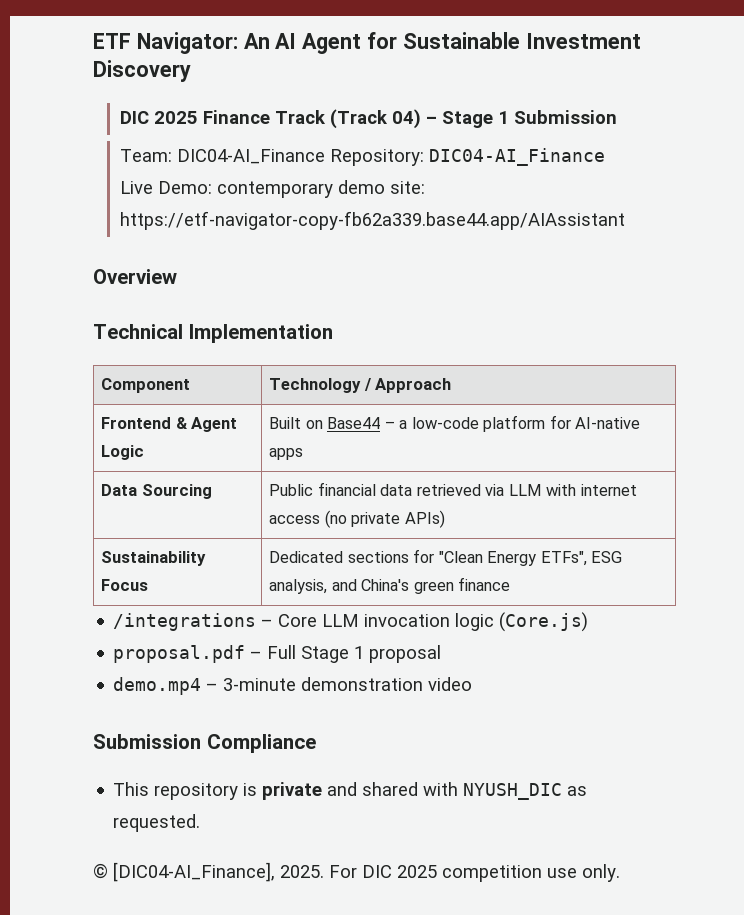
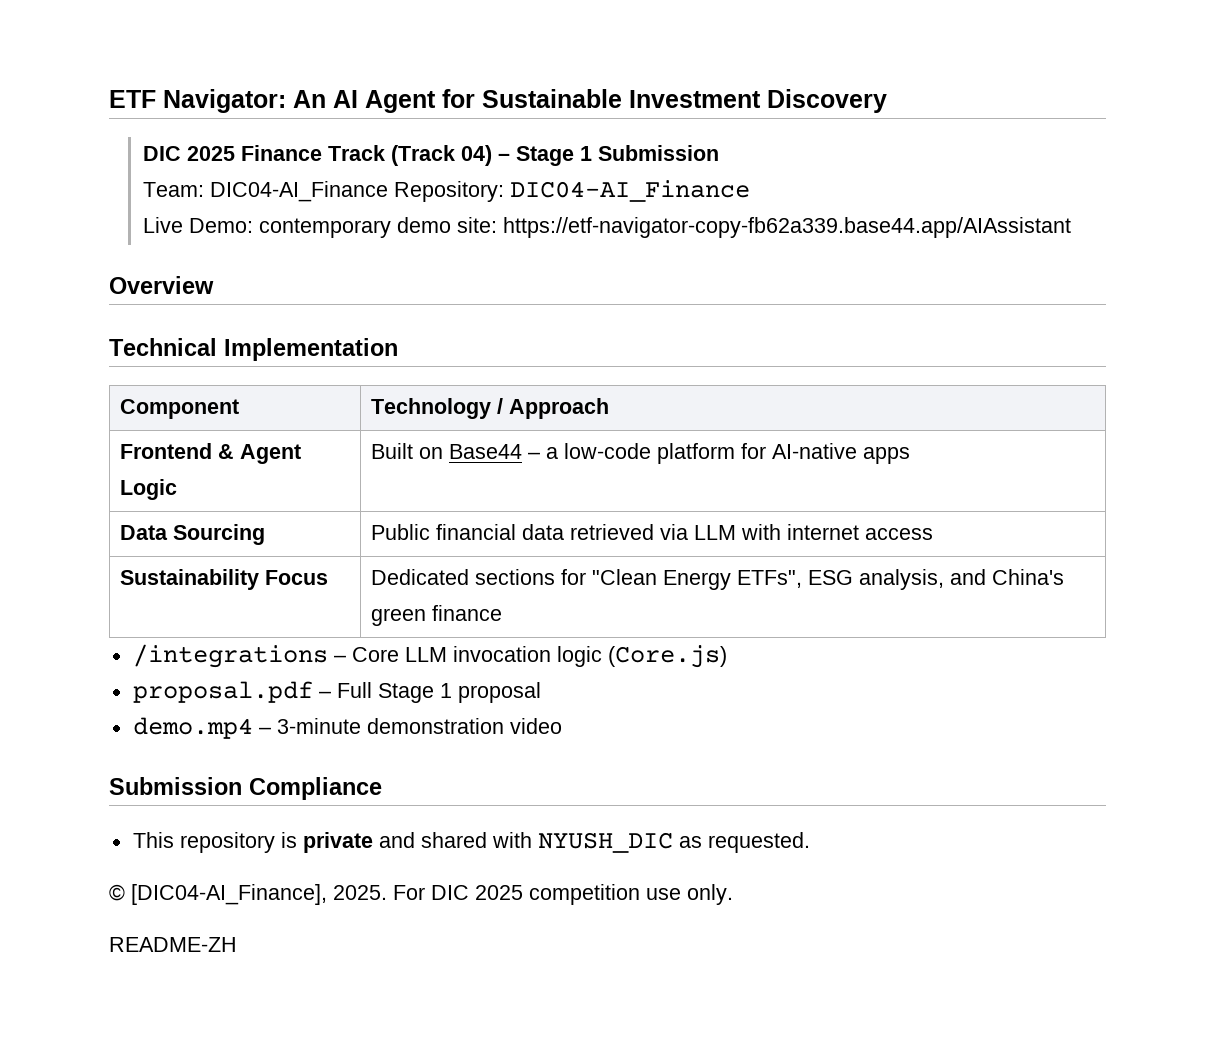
[324,510,445,528] (no private APIs) -> (933, 534) none
(620, 873) none -> [109,937,237,952] // README-ZH

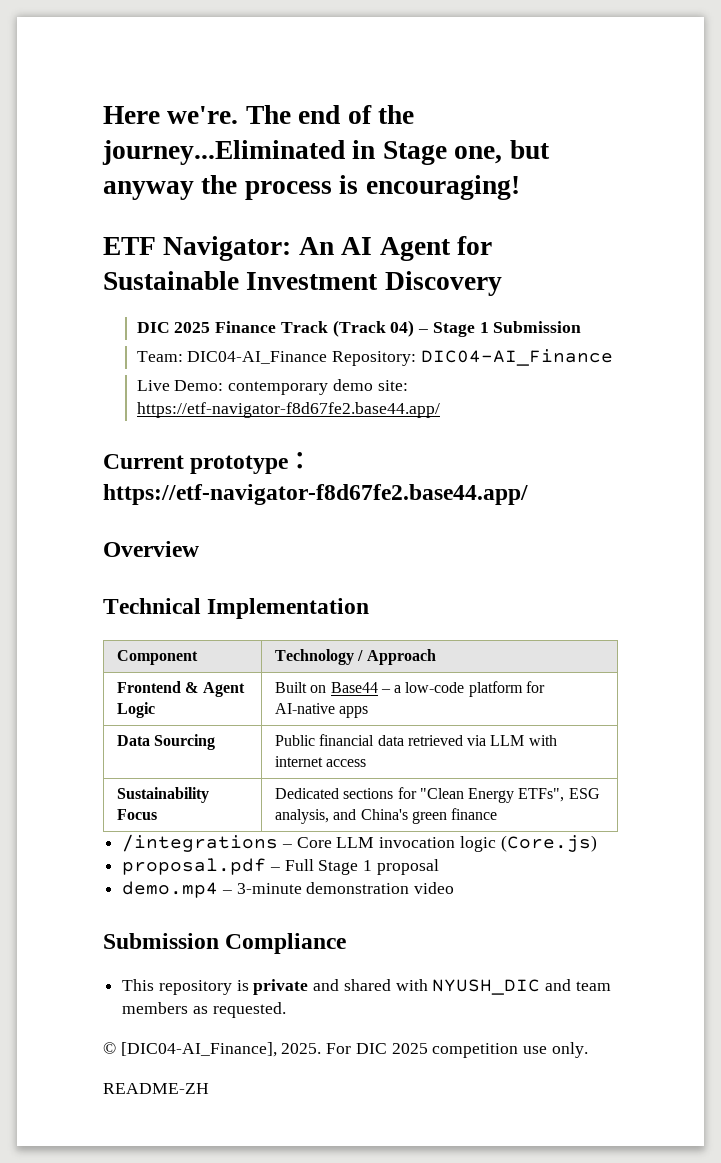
(109, 99) none -> [103,105,415,124] [102,140,550,165] [103,175,520,200] Here we're. The end of the journey...Eliminated in Stage one, but anyway the process is encouraging! //
[503,217,1072,238] https://etf-navigator-copy-fb62a339.base44.app/AIAssistant -> [136,402,440,418] [103,452,313,474] [103,484,528,505] https://etf-navigator-f8d67fe2.base44.app/ // Current prototype：https://etf-navigator-f8d67fe2.base44.app/
(673, 842) none -> [545,979,611,991] [122,1002,189,1014] and team members

